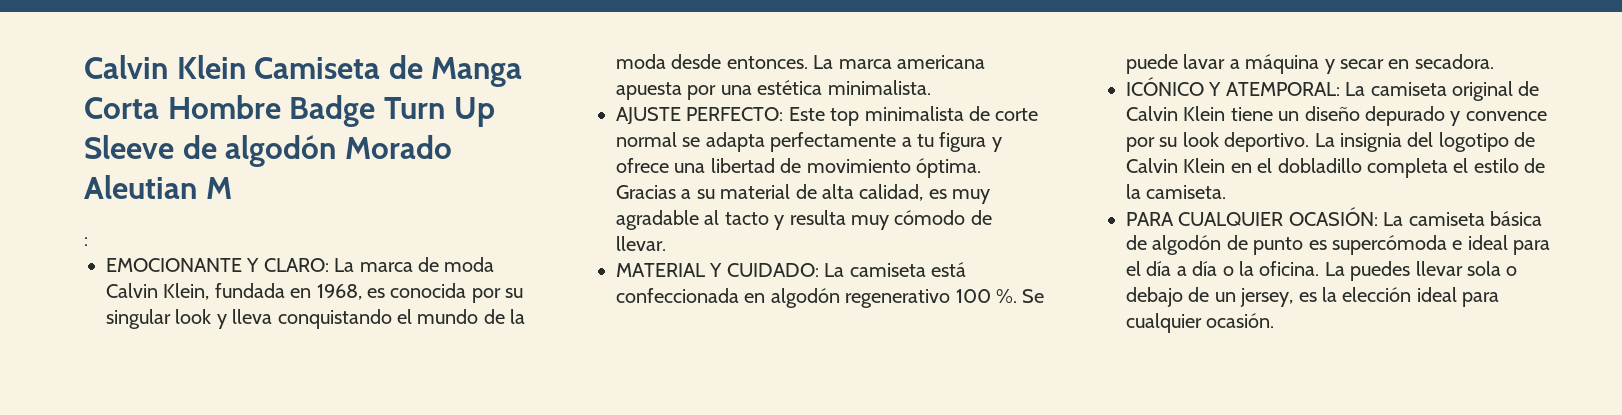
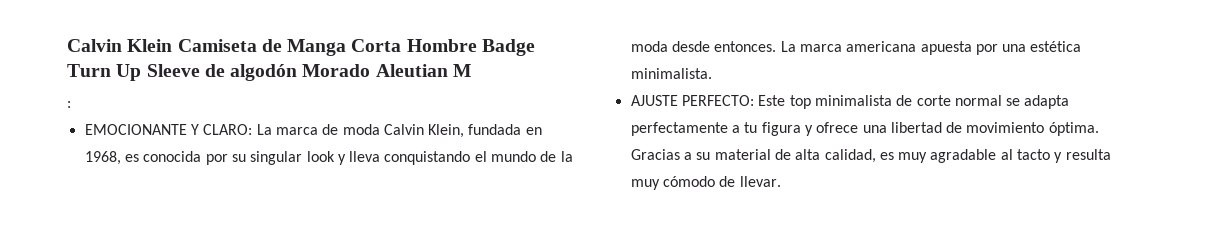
[616,262,966,277] [616,288,1045,308] [1126,54,1494,74] [1126,77,1540,101] [1126,106,1547,126] [1126,132,1536,152] [1126,158,1546,178] [1126,184,1227,199] [1126,207,1542,226] [1126,235,1551,255] [1126,261,1518,281] [1126,287,1500,307] [1126,313,1275,333] // MATERIAL Y CUIDADO: La camiseta está confeccionada en algodón regenerativo 100 %. Se puede lavar a máquina y secar en secadora. // ICÓNICO Y ATEMPORAL: La camiseta original de Calvin Klein tiene un diseño depurado y convence por su look deportivo. La insignia del logotipo de Calvin Klein en el dobladillo completa el estilo de la camiseta. // PARA CUALQUIER OCASIÓN: La camiseta básica de algodón de punto es supercómoda e ideal para el día a día o la oficina. La puedes llevar sola o debajo de un jersey, es la elección ideal para cualquier ocasión. -> (781, 181) none

